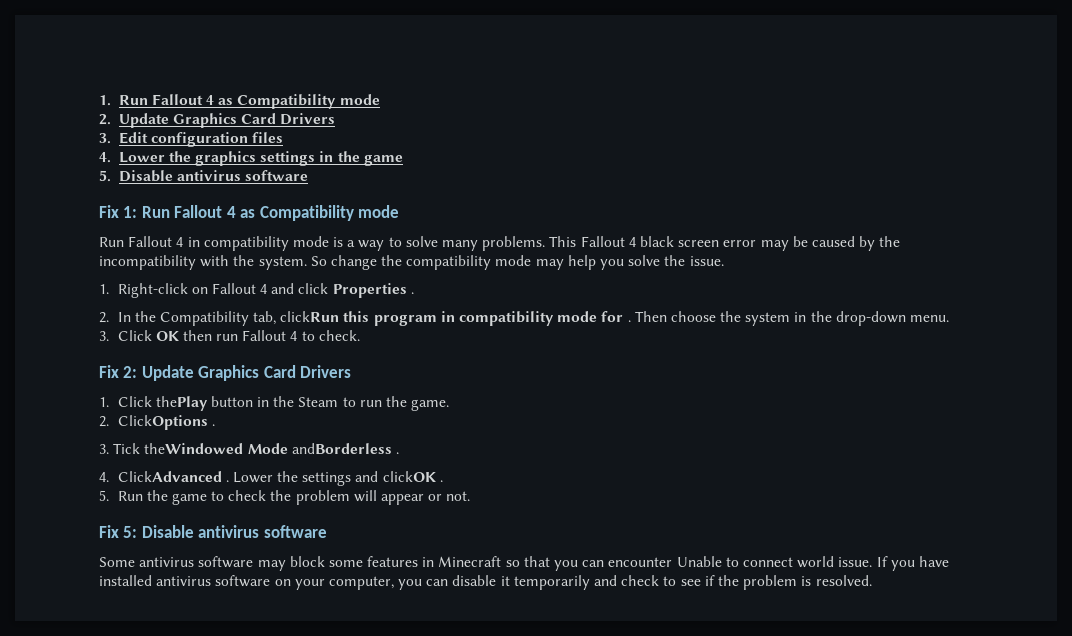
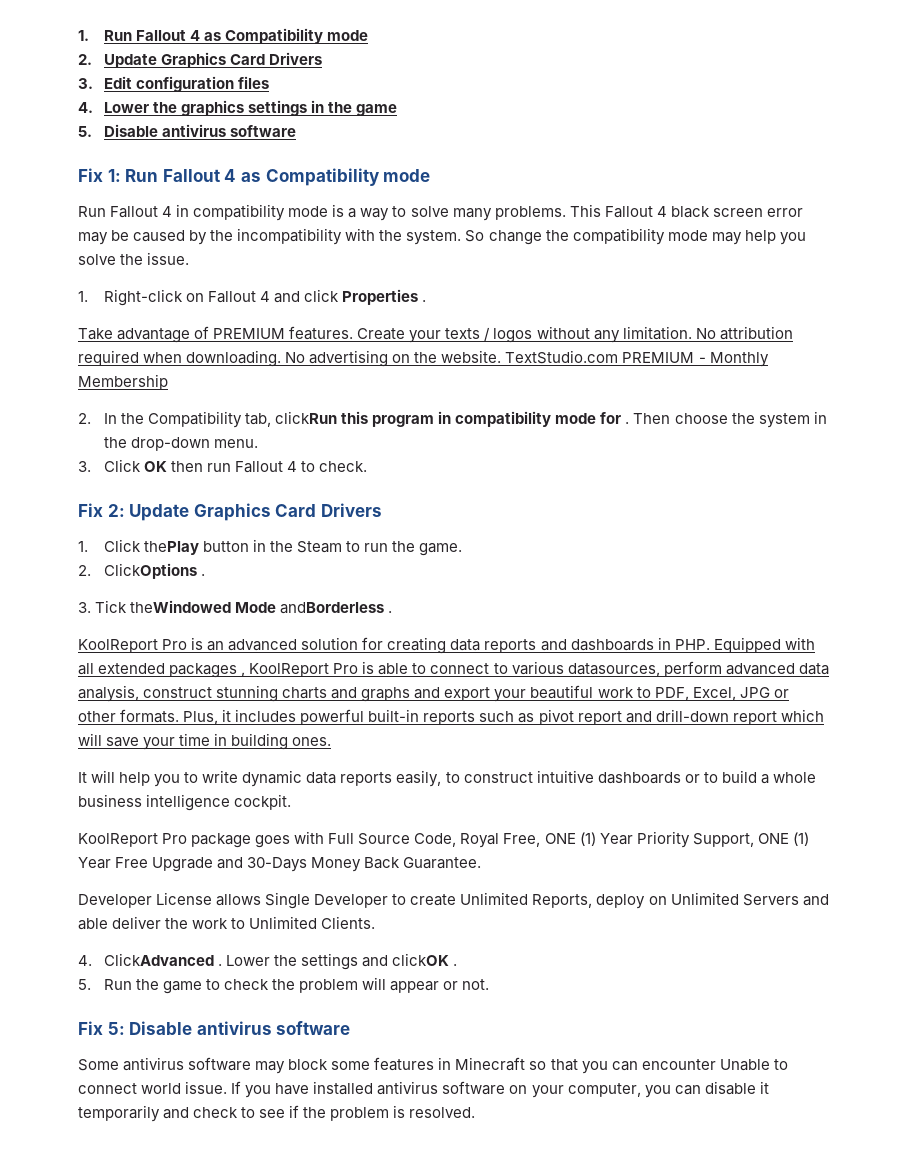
(414, 293) none -> [78,326,793,343] [78,350,769,367] [78,374,168,390] // Take advantage of PREMIUM features. Create your texts / logos without any limitation. No attribution required when downloading. No advertising on the website. TextStudio.com PREMIUM - Monthly Membership
(399, 453) none -> [78,637,815,654] [78,661,829,678] [78,685,789,702] [78,709,824,725] [78,733,332,750] [78,770,816,787] [78,794,292,811] [78,831,809,848] [78,857,482,872] [78,892,829,909] [78,916,376,930] // KoolReport Pro is an advanced solution for creating data reports and dashboards in PHP. Equipped with all extended packages , KoolReport Pro is able to connect to various datasources, perform advanced data analysis, construct stunning charts and graphs and export your beautiful work to PDF, Excel, JPG or other formats. Plus, it includes powerful built-in reports such as pivot report and drill-down report which will save your time in building ones. // It will help you to write dynamic data reports easily, to construct intuitive dashboards or to build a whole business intelligence cockpit. // KoolReport Pro package goes with Full Source Code, Royal Free, ONE (1) Year Priority Support, ONE (1) Year Free Upgrade and 30-Days Money Back Guarantee. // Developer License allows Single Developer to create Unlimited Reports, deploy on Unlimited Servers and able deliver the work to Unlimited Clients.

